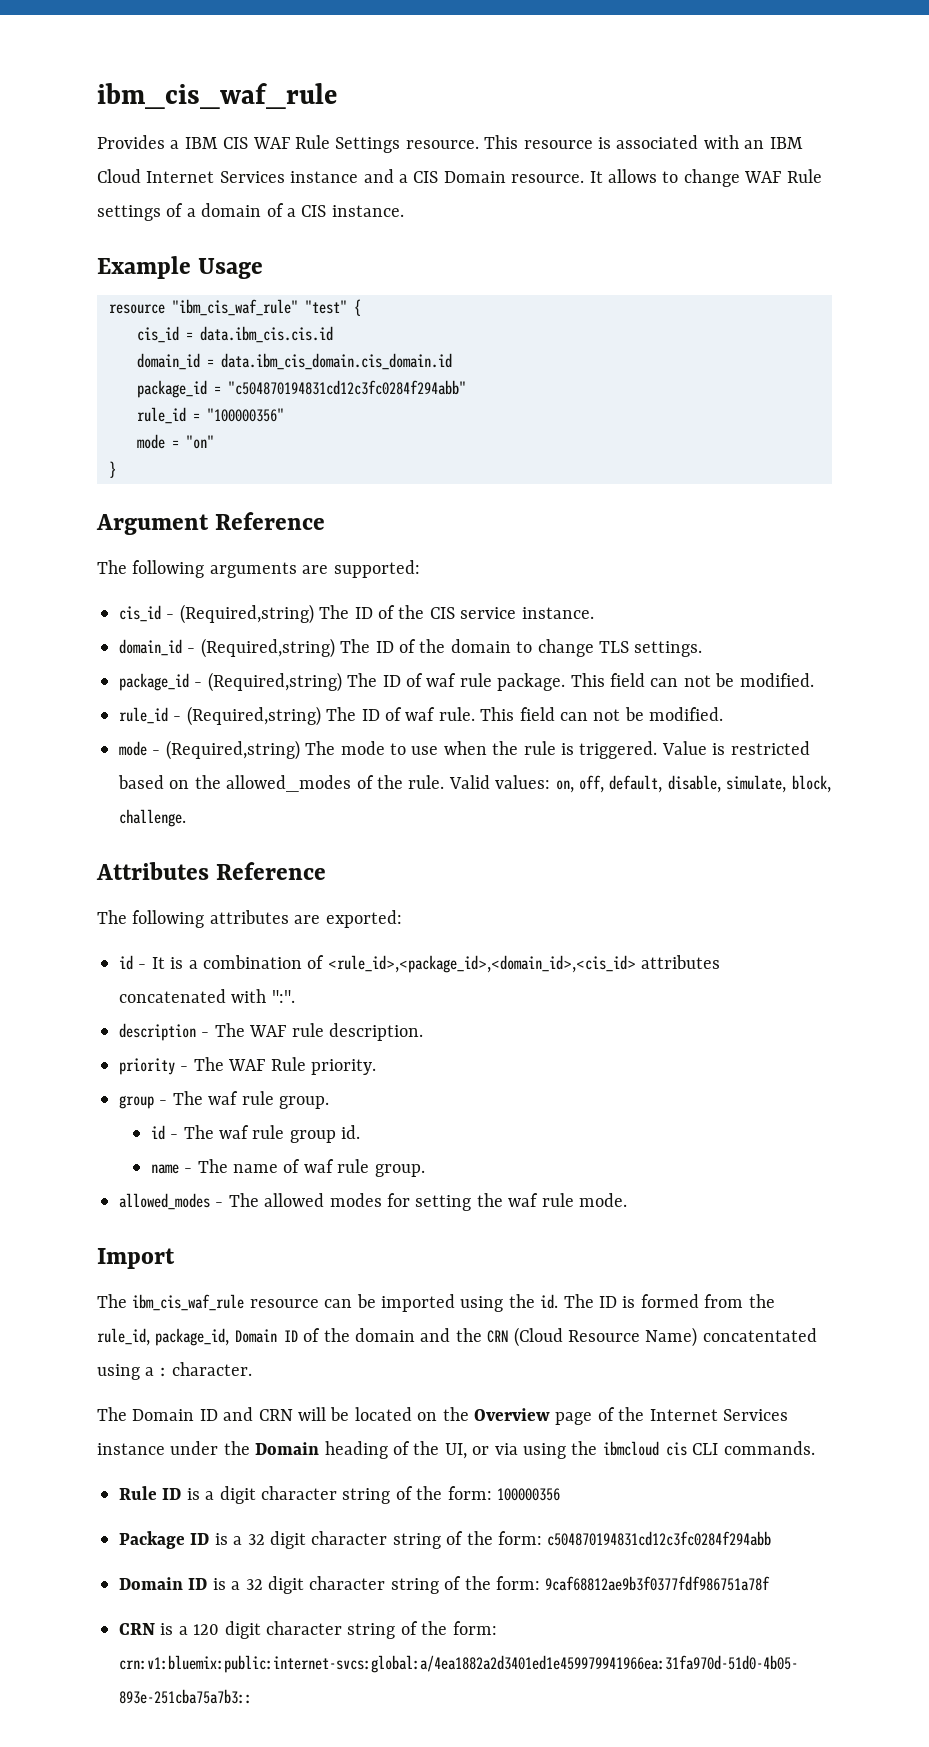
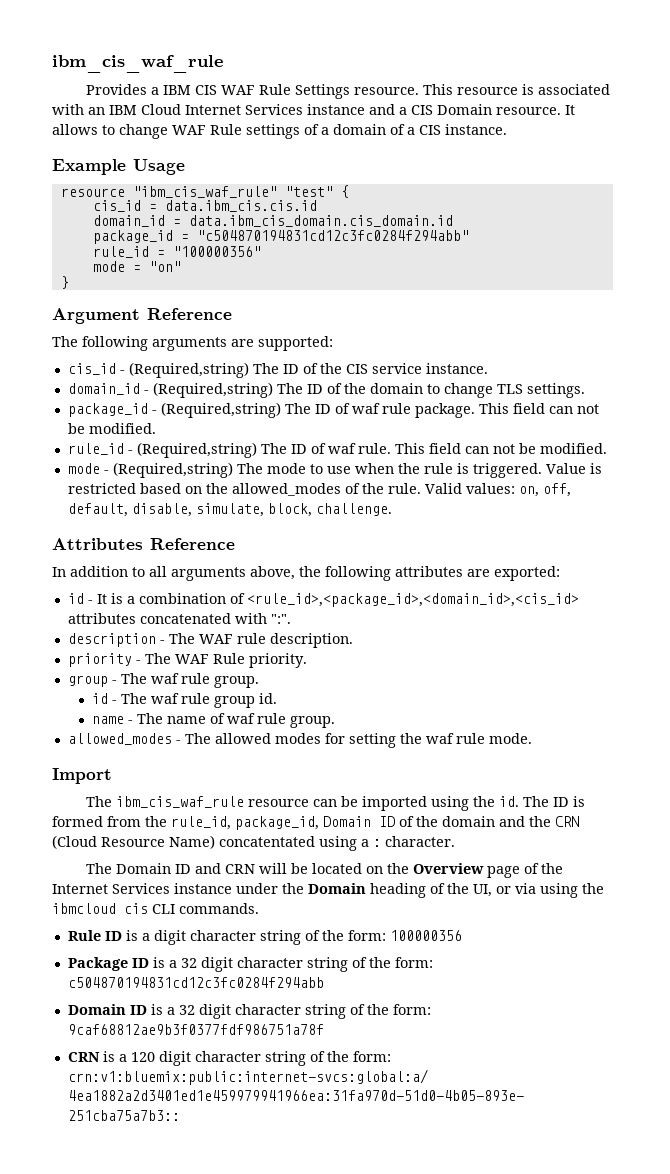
[97,910,127,924] The -> [52,566,321,581] In addition to all arguments above, the

